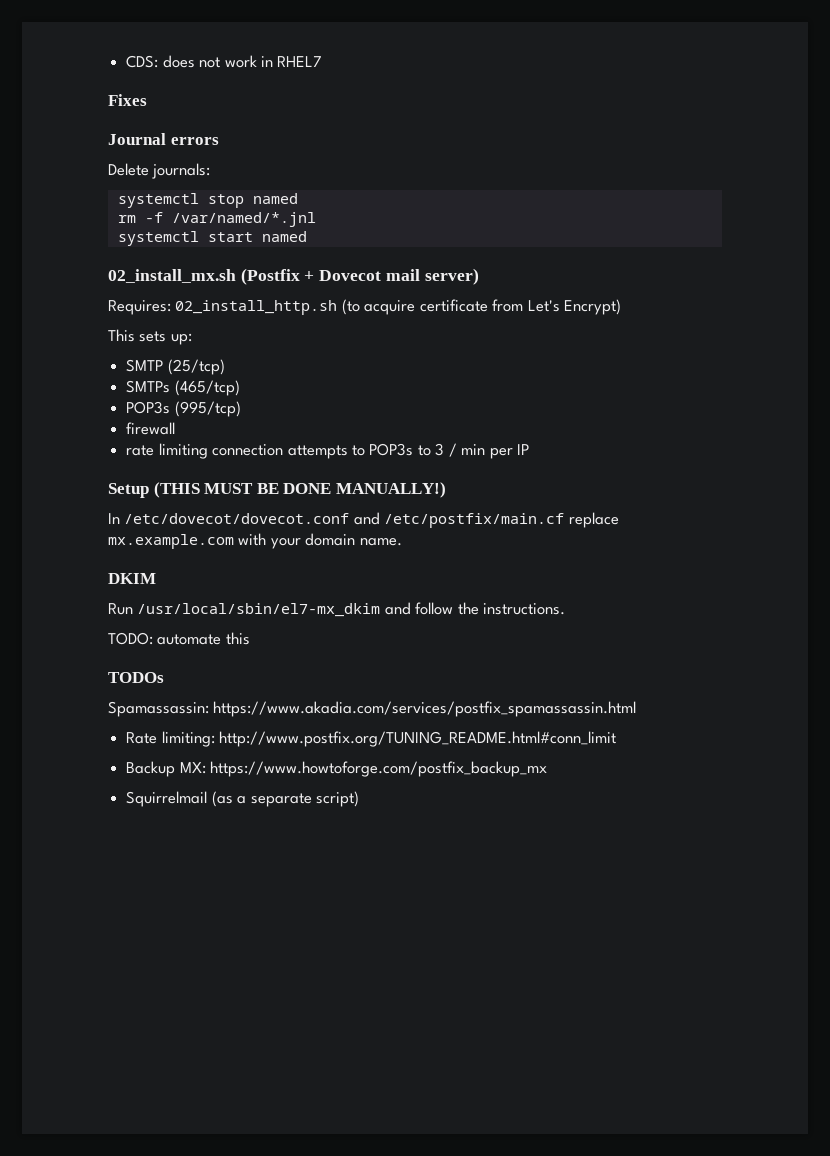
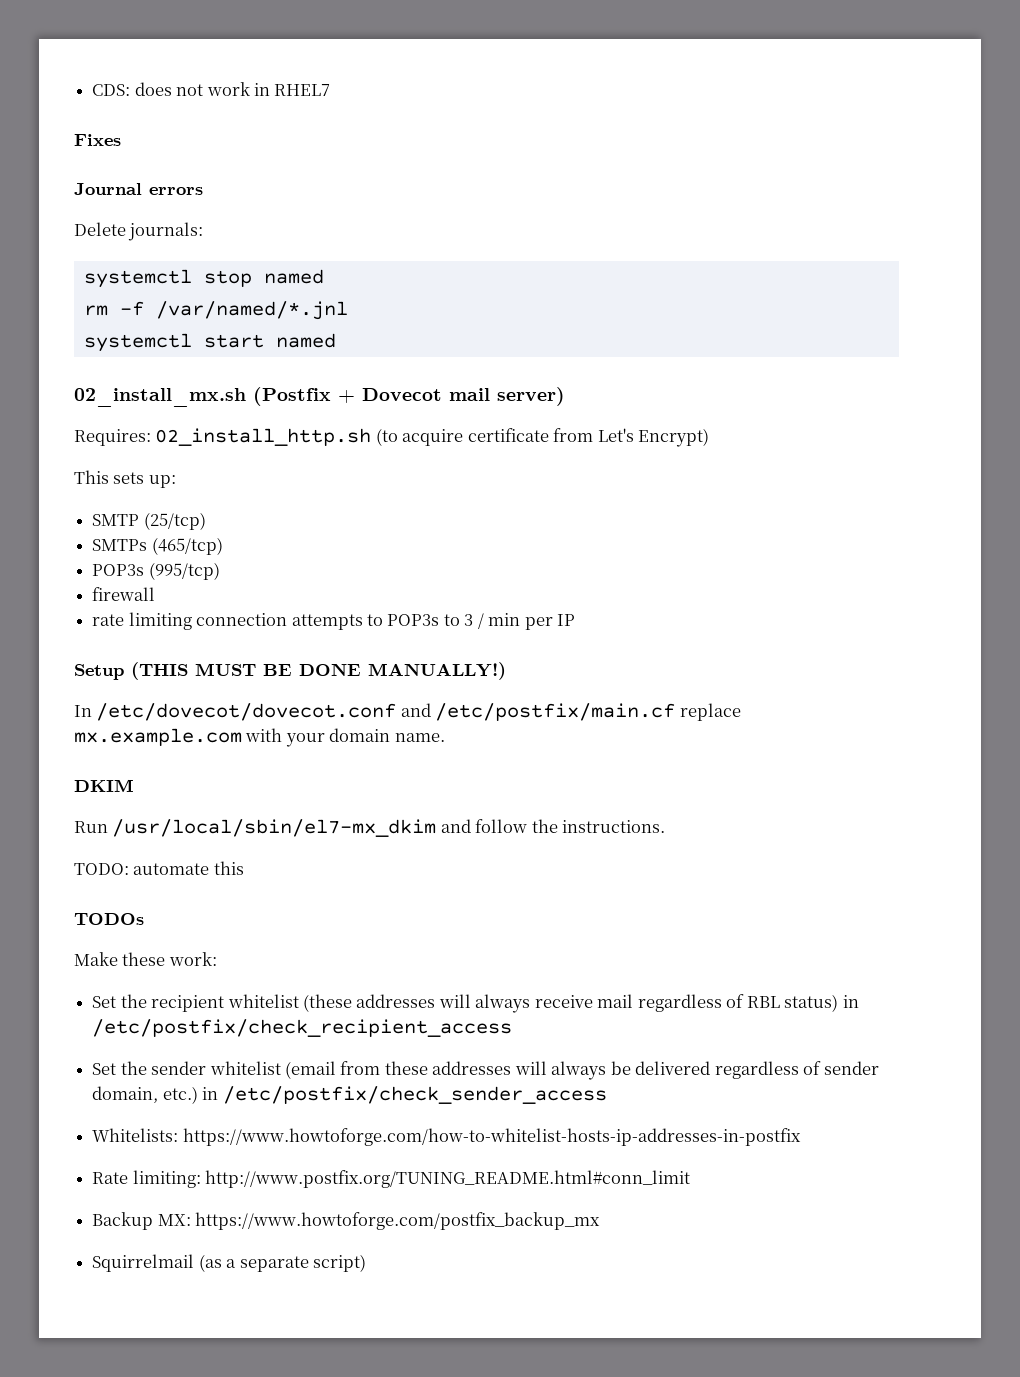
[108,701,637,717] Spamassassin: https://www.akadia.com/services/postfix_spamassassin.html -> [74,952,217,966] [92,994,859,1013] [92,1019,513,1037] [92,1061,879,1080] [92,1086,607,1104] [92,1128,801,1146] Make these work: // Set the recipient whitelist (these addresses will always receive mail regardless of RBL status) in /etc/postfix/check_recipient_access // Set the sender whitelist (email from these addresses will always be delivered regardless of sender domain, etc.) in /etc/postfix/check_sender_access // Whitelists: https://www.howtoforge.com/how-to-whitelist-hosts-ip-addresses-in-postfix

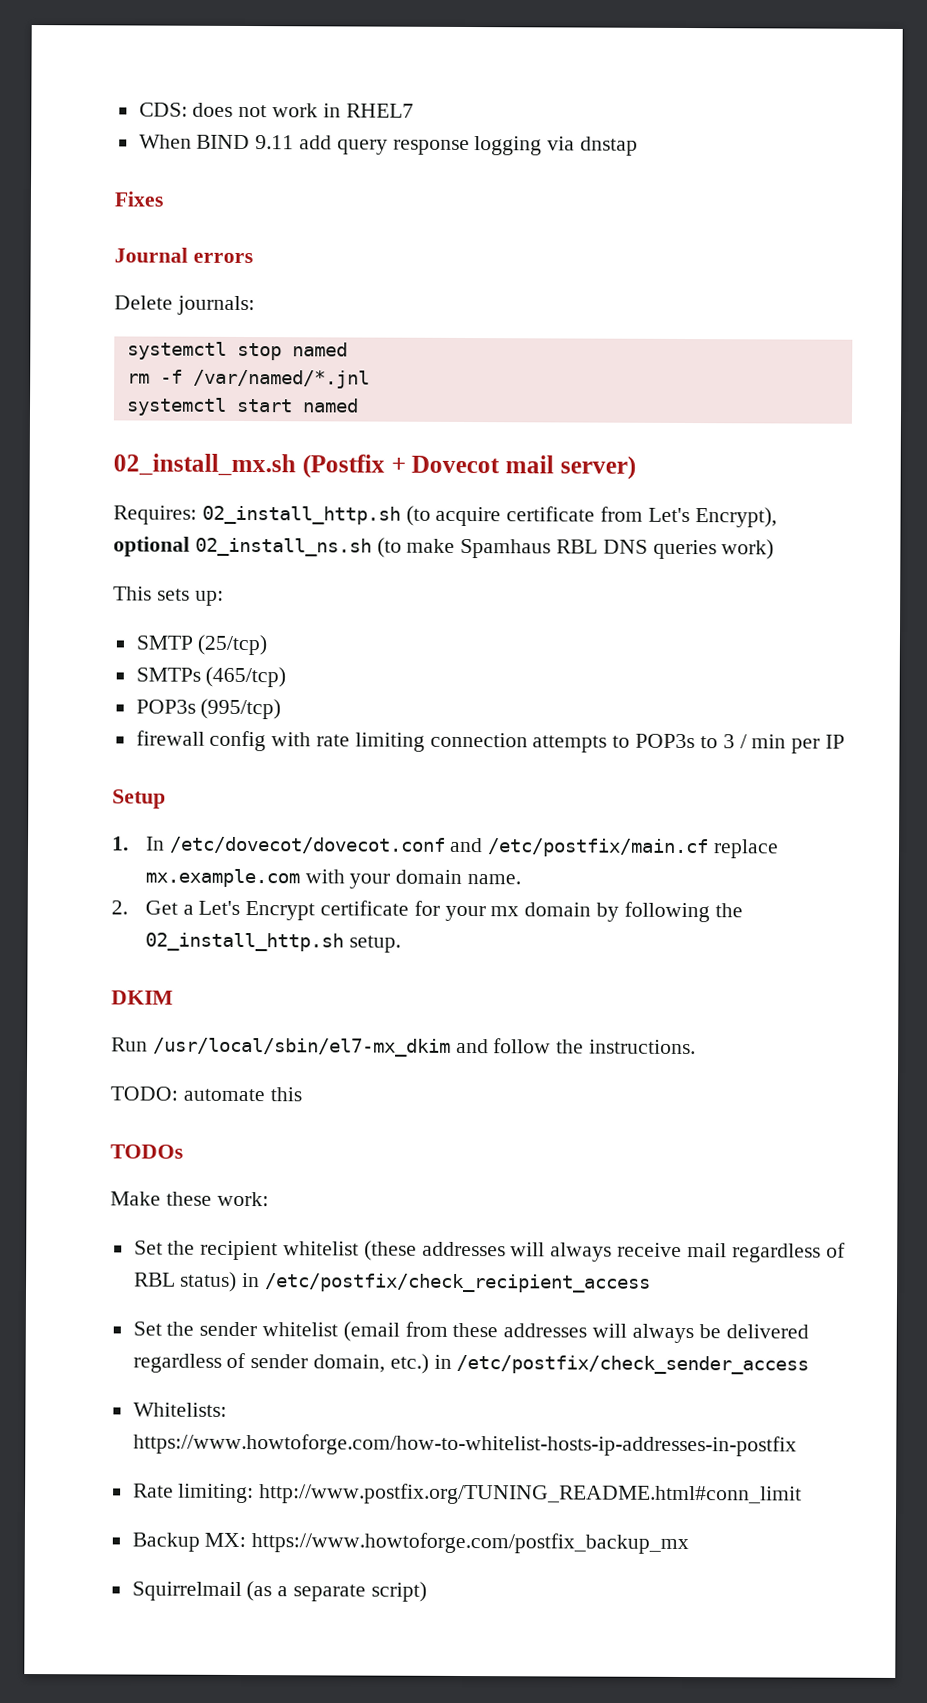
(331, 90) none -> [138,134,639,156] // When BIND 9.11 add query response logging via dnstap
[638,428,710,447] Encrypt) -> [694,507,777,528] [113,536,775,560] Encrypt), optional 02_install_ns.sh (to make Spamhaus RBL DNS queries work)
(156, 594) // -> [209,730,312,752] config with
[131,662,506,680] (THIS MUST BE DONE MANUALLY!) // -> [112,836,129,851] // 1.
(445, 737) none -> [111,900,743,923] [144,932,401,953] // 2. Get a Let's Encrypt certificate for your mx domain by following the 02_install_http.sh setup.

